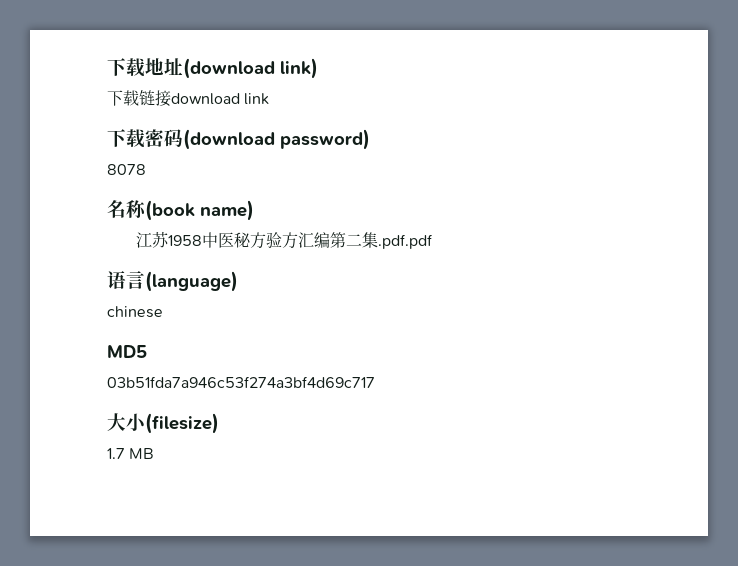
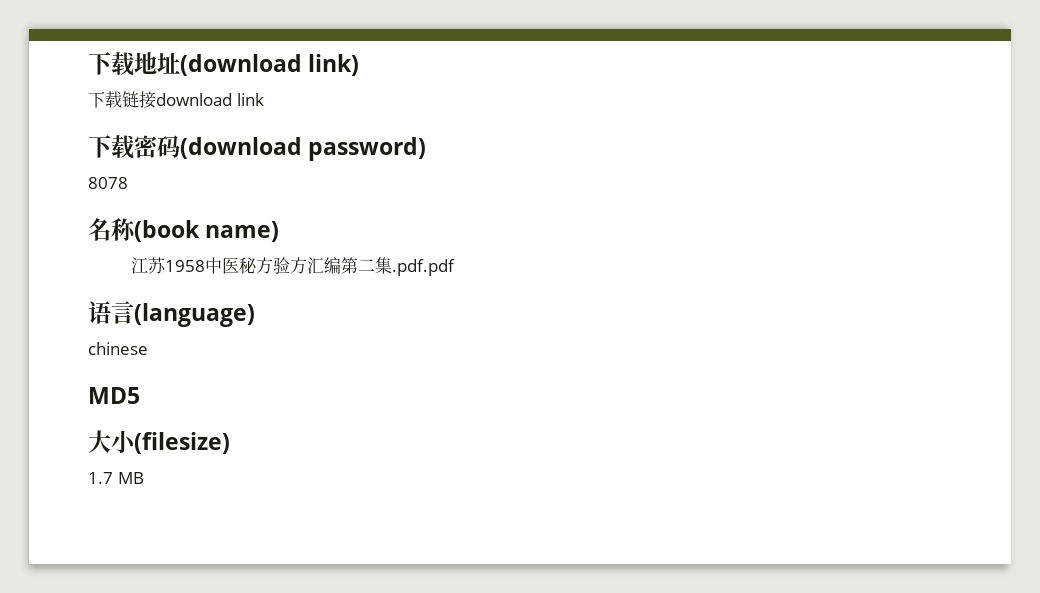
[107,376,375,388] // 03b51fda7a946c53f274a3bf4d69c717 -> (140, 395) none

